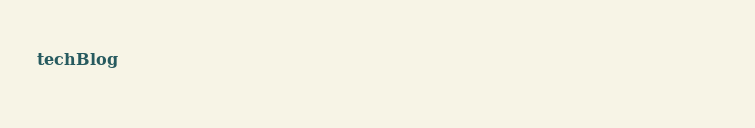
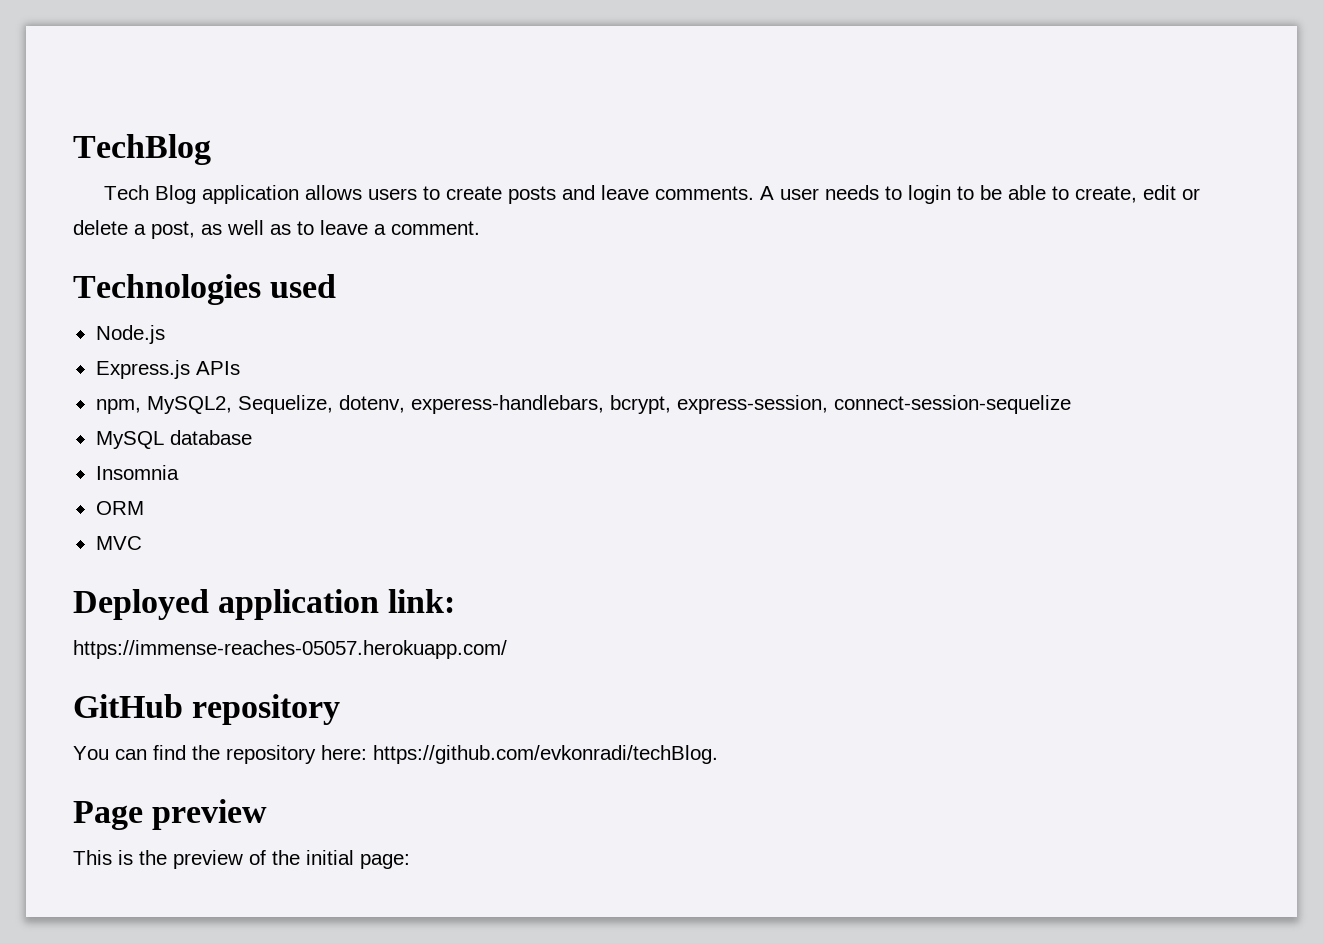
[37,53,118,68] techBlog -> [73,134,211,165] [103,185,1200,204] [73,220,480,239] [73,274,337,305] [95,325,165,344] [95,360,240,379] [95,395,1071,414] [95,430,252,449] [95,465,179,480] [95,501,144,515] [95,536,142,550] [73,589,456,620] [73,640,507,659] [73,694,341,725] [73,745,718,764] [73,799,268,830] [73,850,410,869] TechBlog // Tech Blog application allows users to create posts and leave comments. A user needs to login to be able to create, edit or delete a post, as well as to leave a comment. // Technologies used // Node.js // Express.js APIs // npm, MySQL2, Sequelize, dotenv, experess-handlebars, bcrypt, express-session, connect-session-sequelize // MySQL database // Insomnia // ORM // MVC // Deployed application link: // https://immense-reaches-05057.herokuapp.com/ // GitHub repository // You can find the repository here: https://github.com/evkonradi/techBlog. // Page preview // This is the preview of the initial page:

